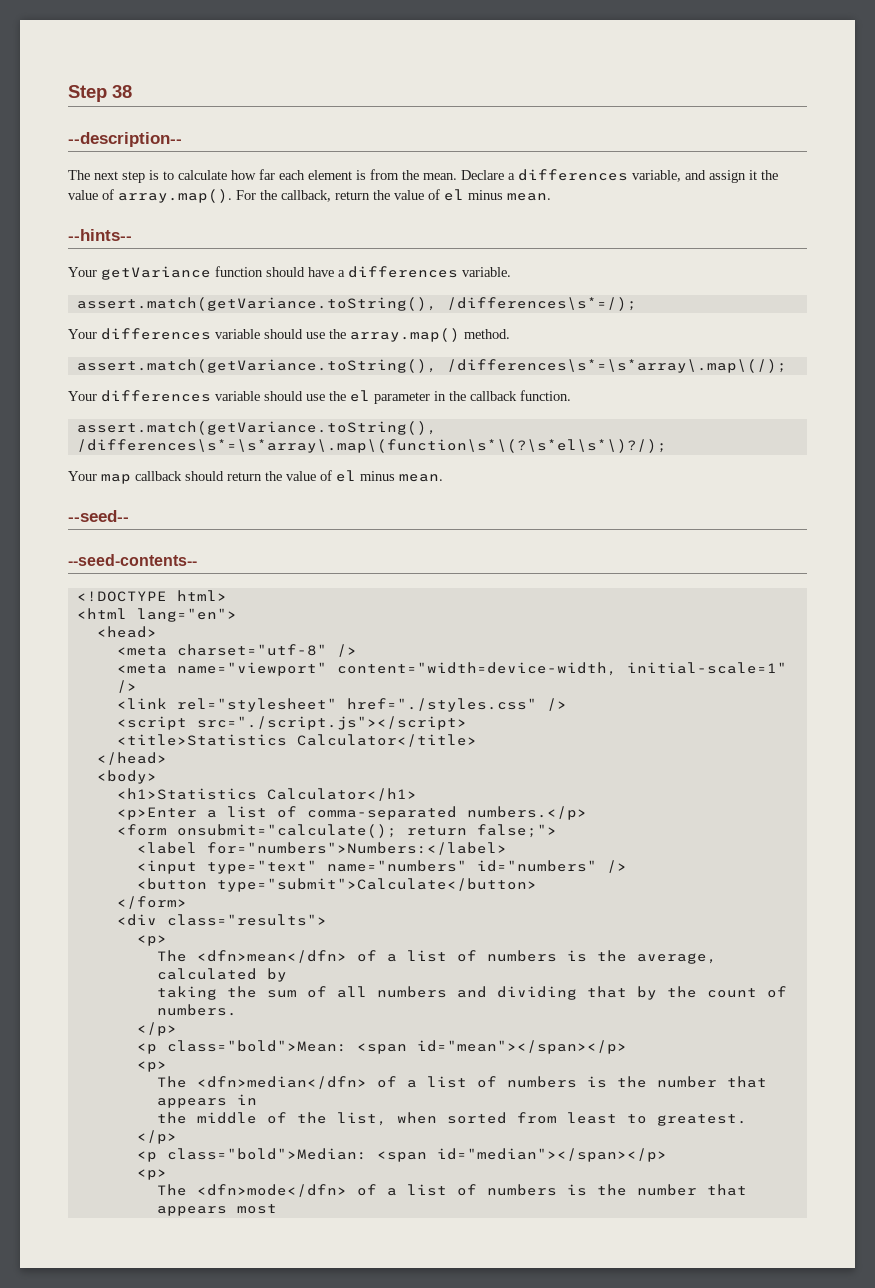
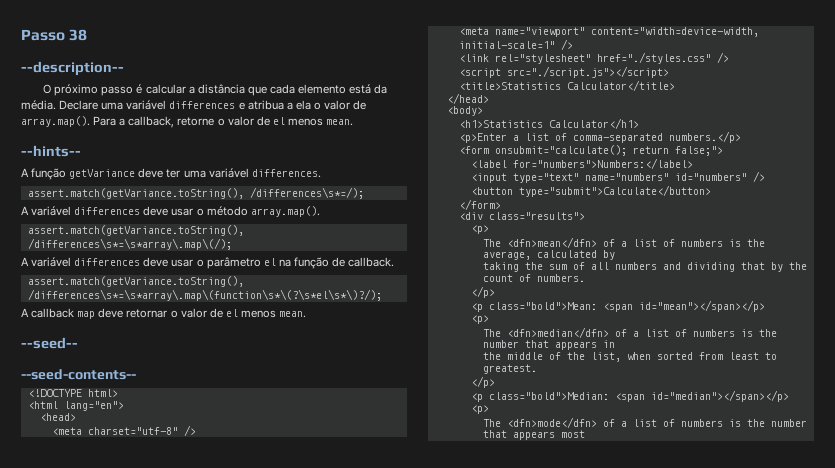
[68,85,107,102] Step -> [21,29,65,41] Passo
[68,169,778,183] [68,189,551,203] [68,229,132,241] [68,266,511,280] [76,297,637,311] [68,328,510,342] [76,359,787,373] [68,390,571,404] [76,421,437,435] [76,439,667,453] [68,470,395,484] The next step is to calculate how far each element is from the mean. Declare a differences variable, and assign it the value of array.map(). For the callback, return the value of el minus mean. // --hints-- // Your getVariance function should have a differences variable. // assert.match(getVariance.toString(), /differences\s*=/); // Your differences variable should use the array.map() method. // assert.match(getVariance.toString(), /differences\s*=\s*array\.map\(/); // Your differences variable should use the el parameter in the callback function. // assert.match(getVariance.toString(), /differences\s*=\s*array\.map\(function\s*\(?\s*el\s*\)?/); // Your map callback should return the value of el minus -> [43,84,388,96] [21,100,367,110] [21,116,354,128] [21,145,81,157] [21,168,321,180] [27,187,364,199] [21,206,320,217] [27,225,244,236] [27,238,232,250] [21,257,395,269] [27,276,244,287] [27,289,382,301] [21,308,276,319] O próximo passo é calcular a distância que cada elemento está da média. Declare uma variável differences e atribua a ela o valor de array.map(). Para a callback, retorne o valor de el menos mean. // --hints-- // A função getVariance deve ter uma variável differences. // assert.match(getVariance.toString(), /differences\s*=/); // A variável differences deve usar o método array.map(). // assert.match(getVariance.toString(), /differences\s*=\s*array\.map\(/); // A variável differences deve usar o parâmetro el na função de callback. // assert.match(getVariance.toString(), /differences\s*=\s*array\.map\(function\s*\(?\s*el\s*\)?/); // A callback map deve retornar o valor de el menos

